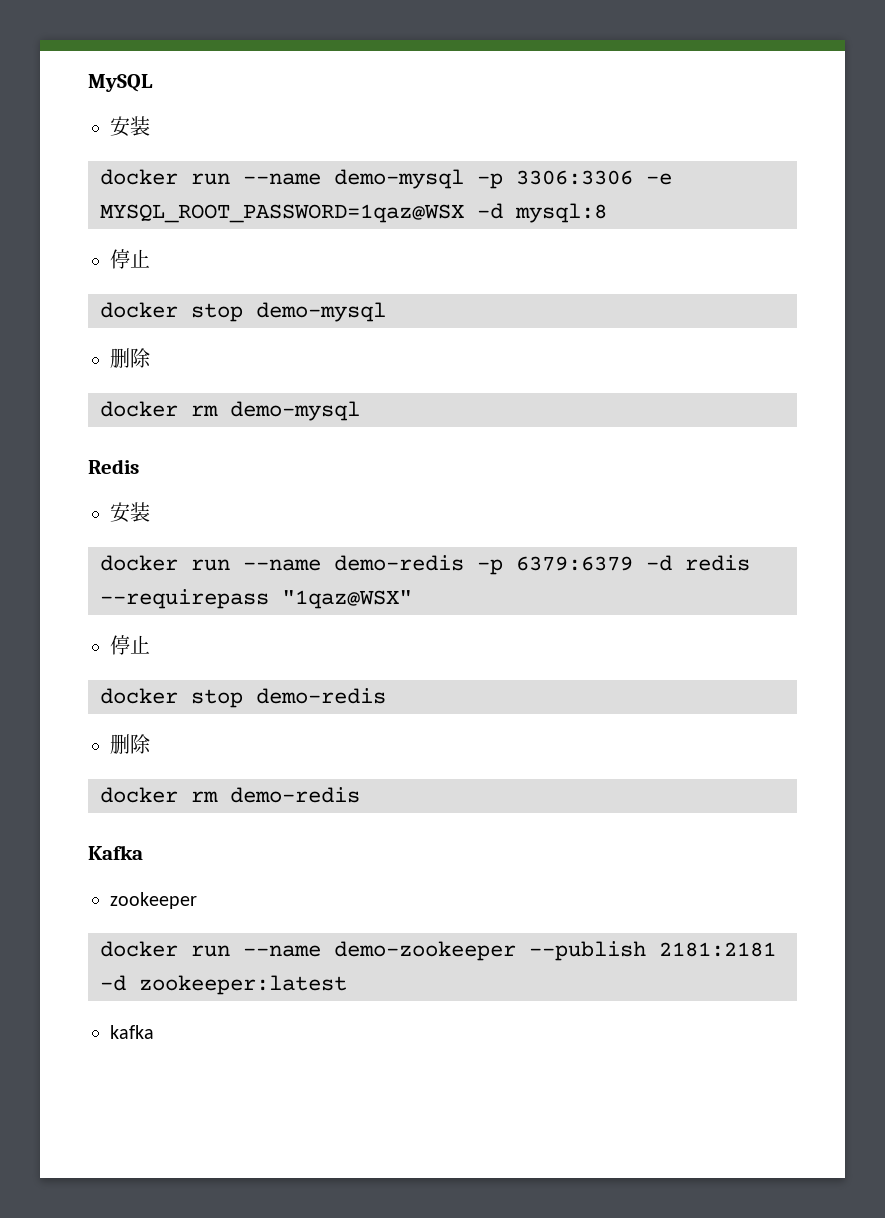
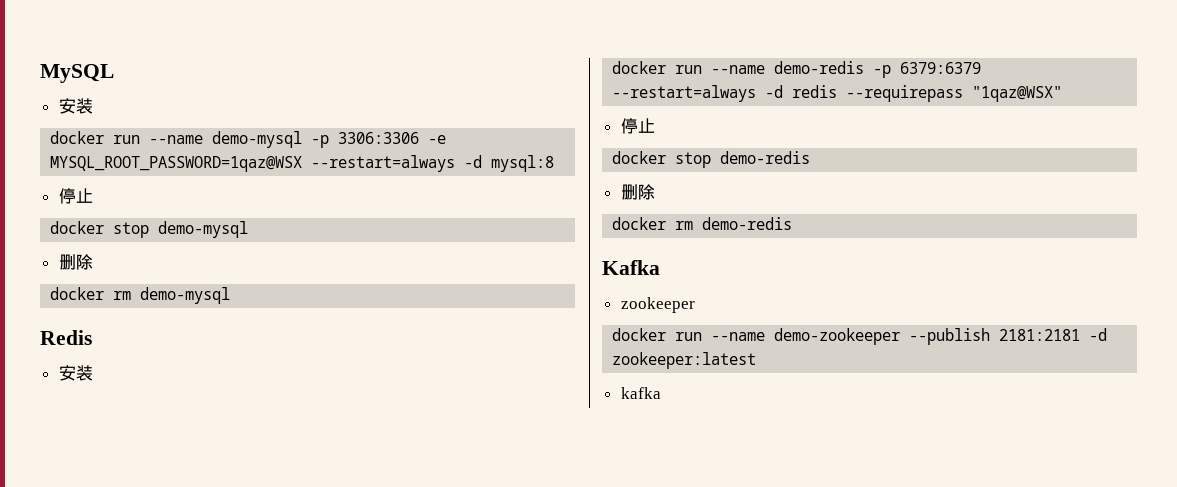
(464, 213) none -> [311,155,456,172] --restart=always
(633, 563) none -> [612,85,757,102] --restart=always

